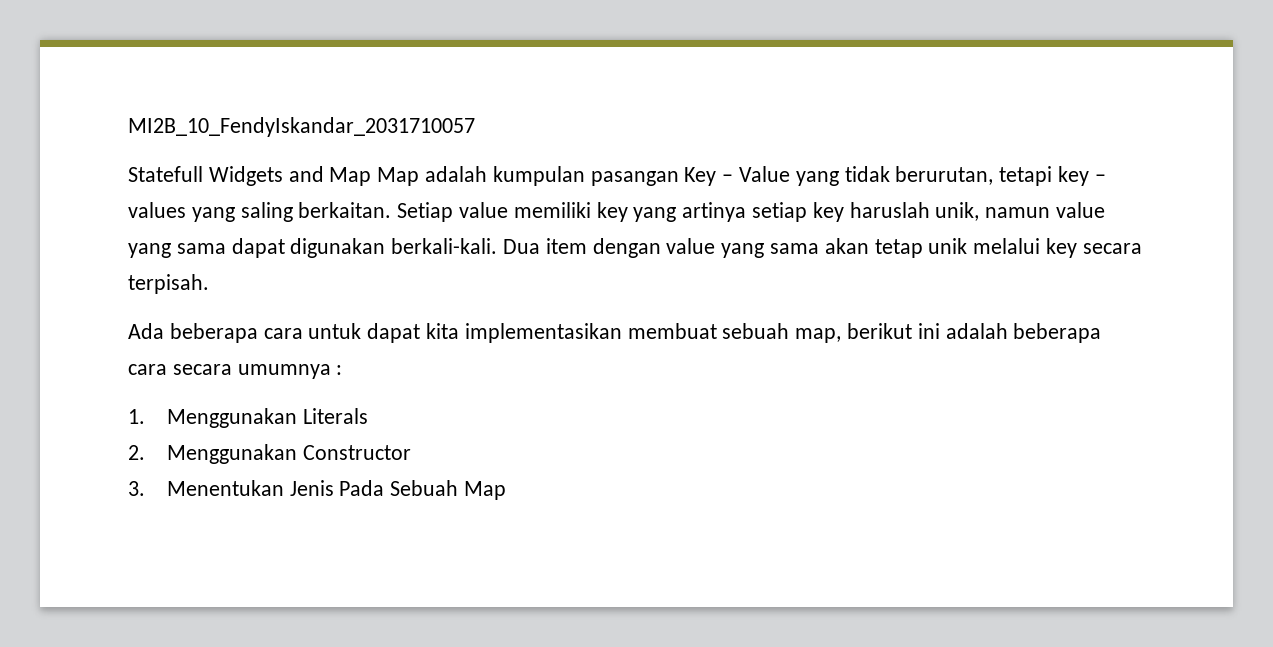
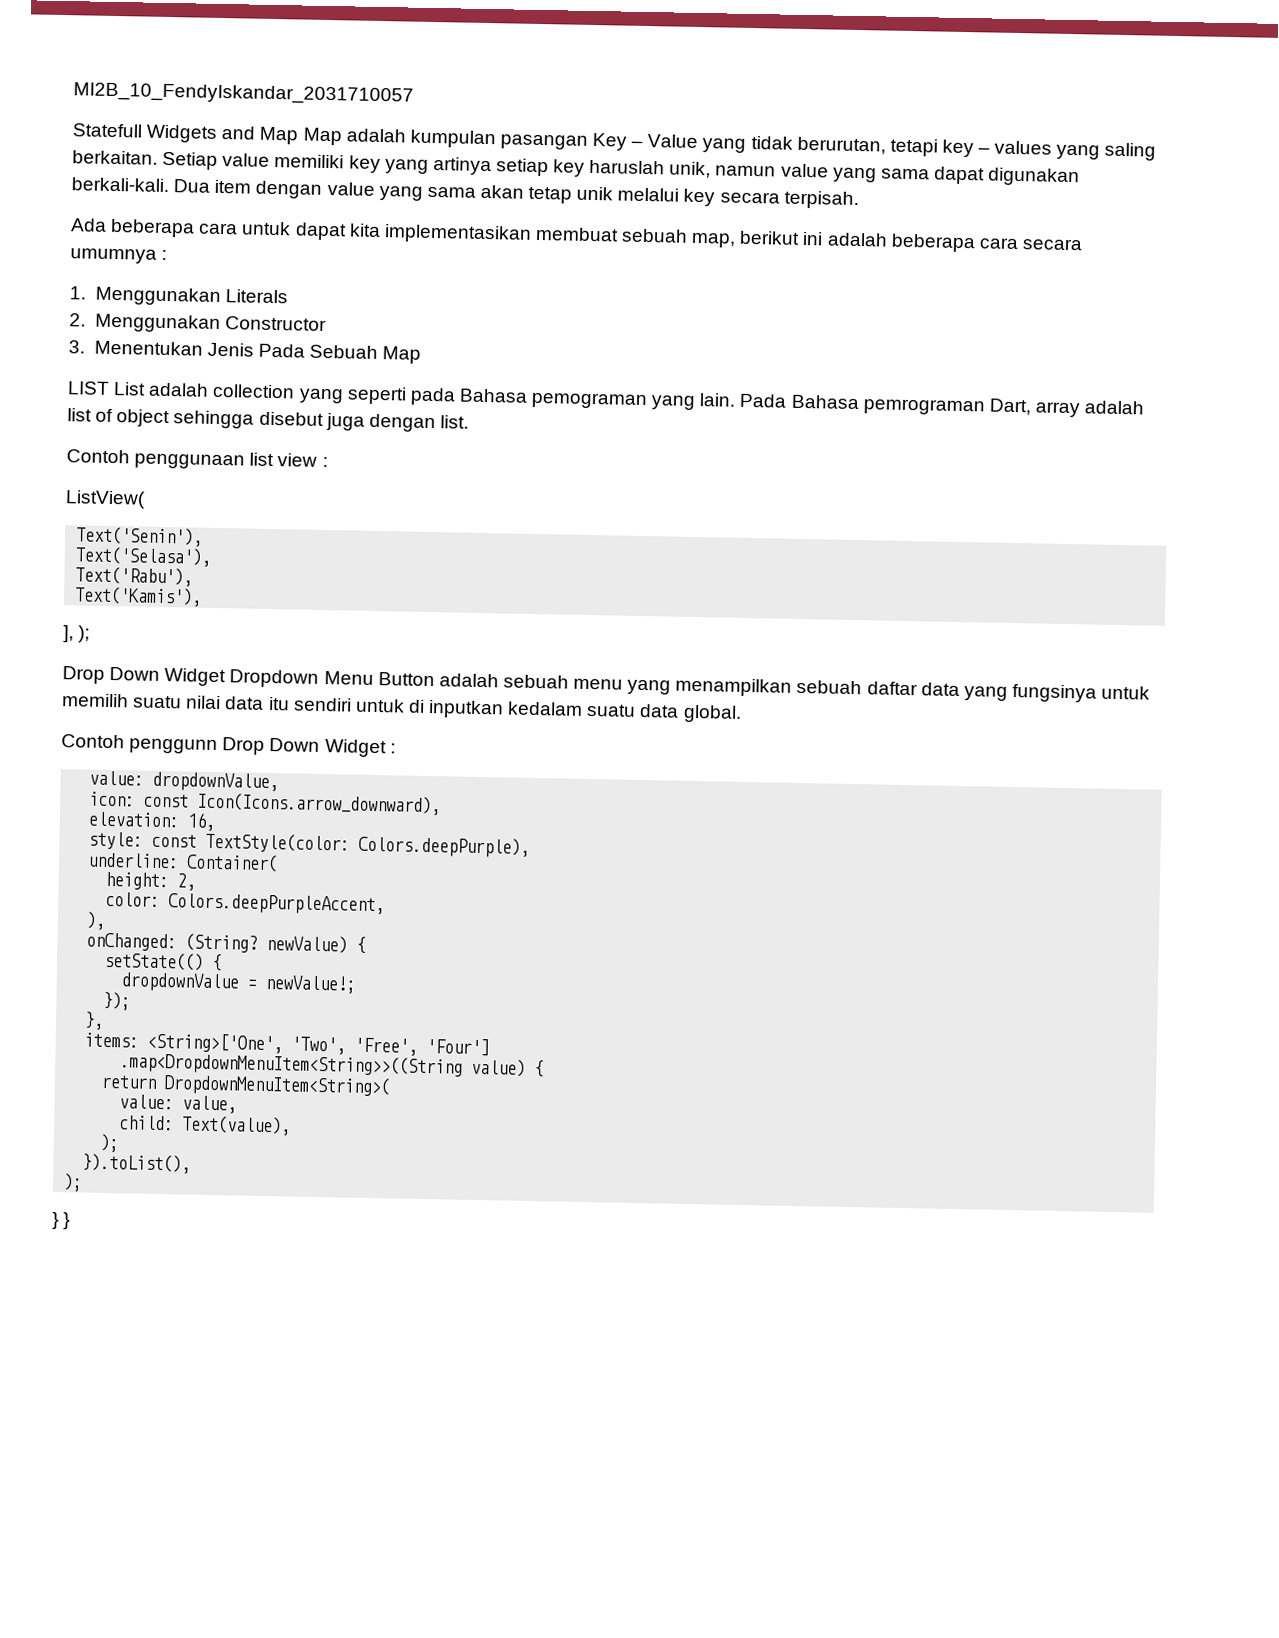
(507, 490) none -> [67,381,1145,418] [67,408,469,433] [66,449,328,470] [65,490,146,509] [76,526,204,547] [75,546,213,567] [75,566,194,587] [74,586,203,607] [63,625,91,643] [62,666,1151,703] [62,693,742,723] [61,734,396,758] [89,770,280,793] [89,791,442,816] [88,811,217,832] [88,831,531,858] [88,852,279,873] [105,871,197,891] [105,891,386,916] [86,911,107,930] [86,932,367,954] [104,951,223,972] [121,972,357,994] [103,991,132,1011] [84,1011,105,1030] [84,1032,491,1057] [120,1052,545,1078] [101,1074,392,1098] [119,1094,238,1114] [119,1115,292,1136] [100,1133,120,1153] [82,1153,192,1174] [63,1173,84,1192] [52,1212,71,1230] // LIST List adalah collection yang seperti pada Bahasa pemograman yang lain. Pada Bahasa pemrograman Dart, array adalah list of object sehingga disebut juga dengan list. // Contoh penggunaan list view : // ListView( // Text('Senin'), // Text('Selasa'), // Text('Rabu'), // Text('Kamis'), // ], ); // Drop Down Widget Dropdown Menu Button adalah sebuah menu yang menampilkan sebuah daftar data yang fungsinya untuk memilih suatu nilai data itu sendiri untuk di inputkan kedalam suatu data global. // Contoh penggunn Drop Down Widget : // value: dropdownValue, // icon: const Icon(Icons.arrow_downward), // elevation: 16, // style: const TextStyle(color: Colors.deepPurple), // underline: Container( // height: 2, // color: Colors.deepPurpleAccent, // ), // onChanged: (String? newValue) { // setState(() { // dropdownValue = newValue!; // }); // }, // items: <String>['One', 'Two', 'Free', 'Four'] // .map<DropdownMenuItem<String>>((String value) { // return DropdownMenuItem<String>( // value: value, // child: Text(value), // ); // }).toList(), // ); // } }

